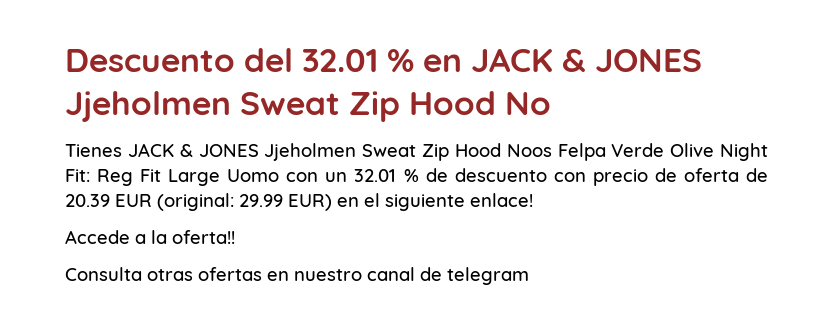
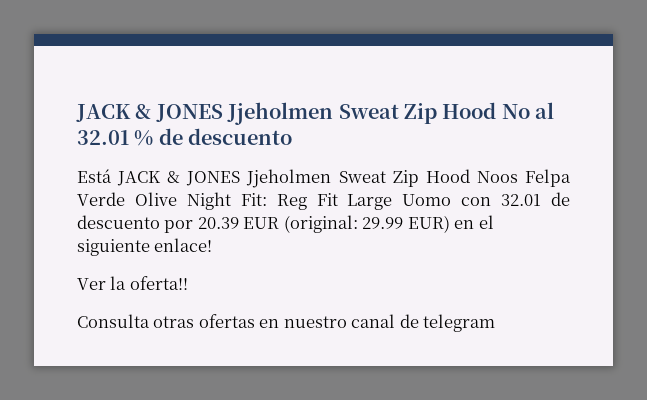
[65,48,463,72] Descuento del 32.01 % en -> (76, 113) none
[65,144,122,157] // Tienes -> [535,102,555,119] [77,128,293,146] [77,169,112,183] al 32.01 % de descuento // Está
[325,168,769,186] un 32.01 % de descuento con precio de oferta de -> [501,192,570,206] [77,215,194,233] 32.01 de descuento por
[65,230,146,244] Accede a -> [77,278,106,290] Ver

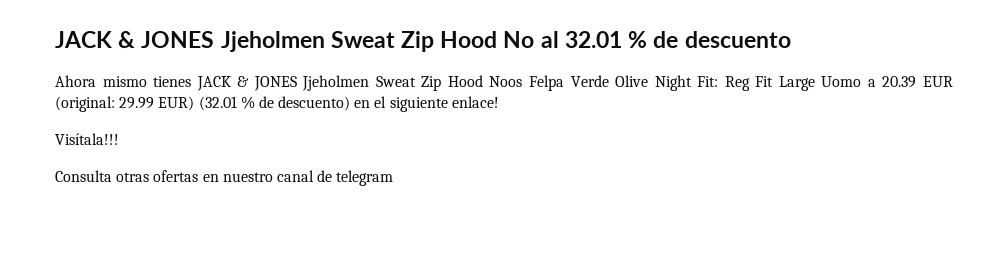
[77,169,112,183] Está -> [55,75,192,87] Ahora mismo tienes
[461,192,570,206] [77,215,194,233] con 32.01 de descuento por -> [867,79,876,87] a
(450, 224) none -> [198,96,351,111] (32.01 % de descuento)
[77,276,188,290] Ver la oferta!! -> [55,133,119,145] Visítala!!!

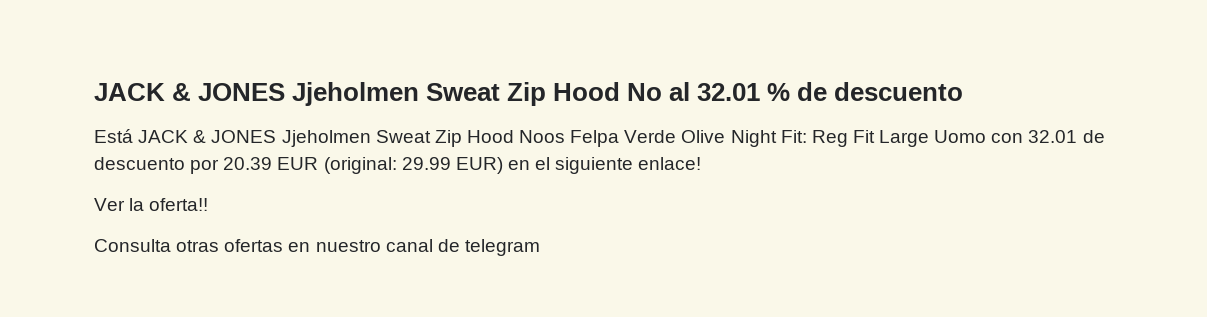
[55,75,192,87] Ahora mismo tienes -> [94,129,133,143] Está
[867,79,876,87] a -> [991,130,1105,143] [94,157,220,174] con 32.01 de descuento por
[198,96,351,111] (32.01 % de descuento) -> (503, 165) none
[55,133,119,145] Visítala!!! -> [94,198,209,211] Ver la oferta!!

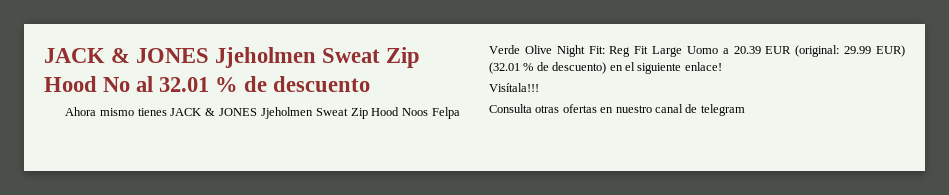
[94,129,133,143] Está -> [64,107,167,116] Ahora mismo tienes
[991,130,1105,143] [94,157,220,174] con 32.01 de descuento por -> [722,48,729,54] a
(503, 165) none -> [489,62,607,74] (32.01 % de descuento)
[94,198,209,211] Ver la oferta!! -> [489,83,539,92] Visítala!!!

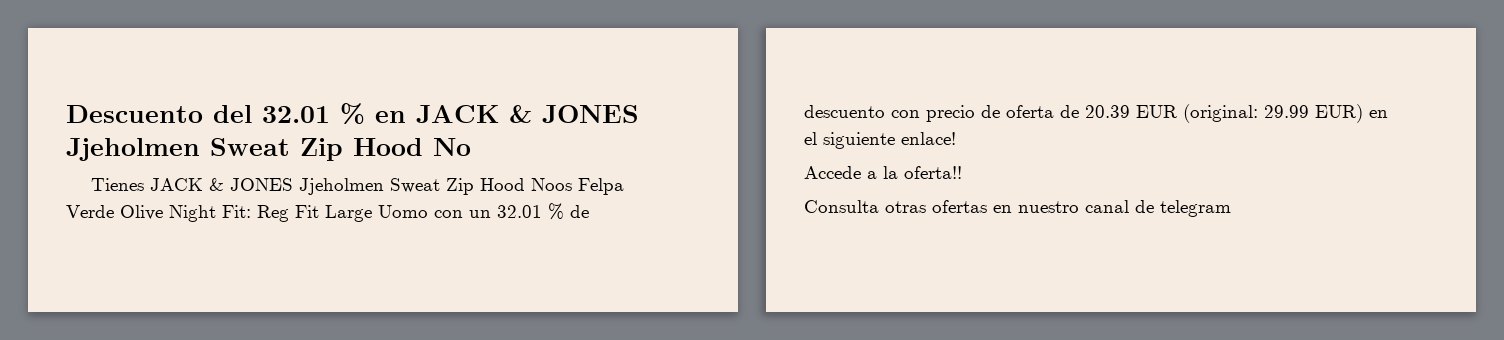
(44, 55) none -> [66,103,406,125] Descuento del 32.01 % en
[136,76,371,92] [64,107,167,116] al 32.01 % de descuento // Ahora mismo tienes -> [90,178,144,191] // Tienes
[722,48,729,54] a -> [434,203,589,220] [804,105,1079,122] con un 32.01 % de descuento con precio de oferta de
[489,62,607,74] (32.01 % de descuento) -> (1363, 113) none
[489,83,539,92] Visítala!!! -> [804,166,962,179] Accede a la oferta!!

